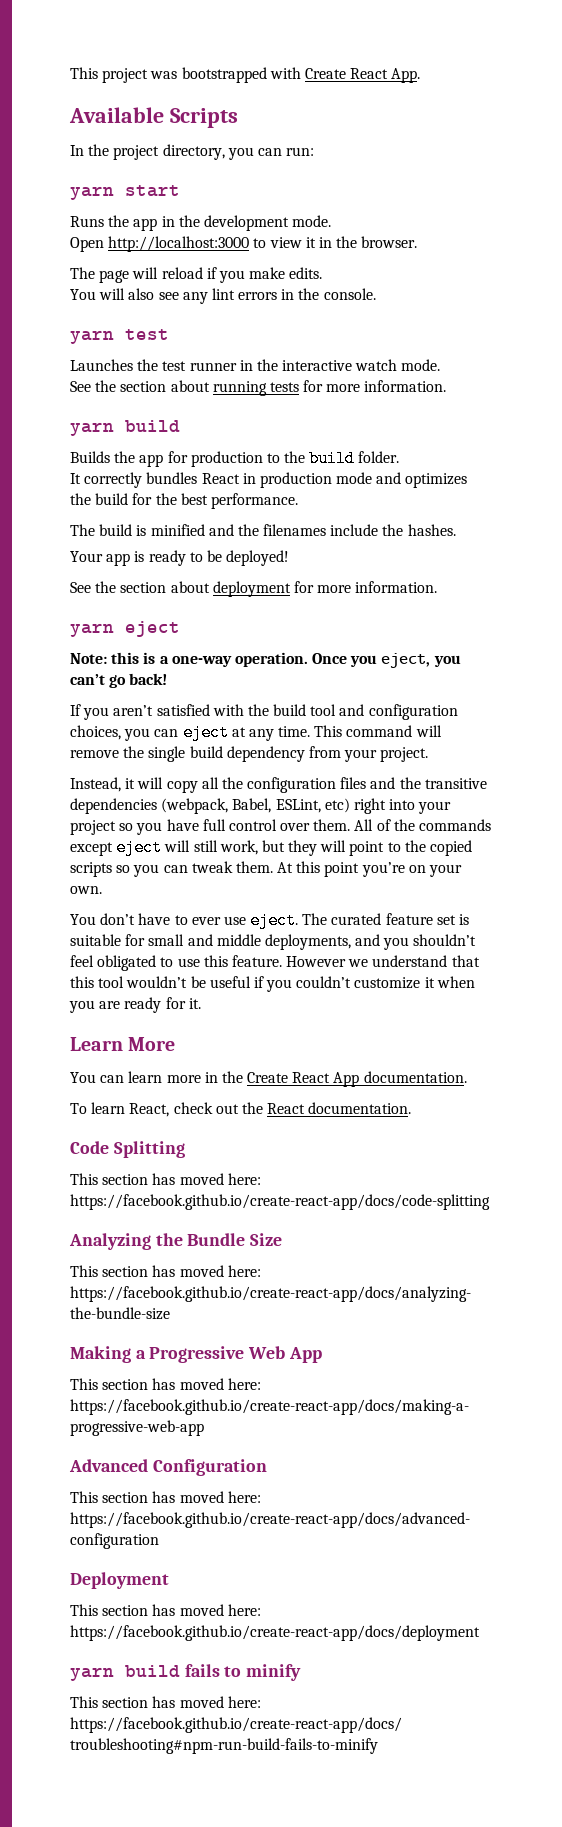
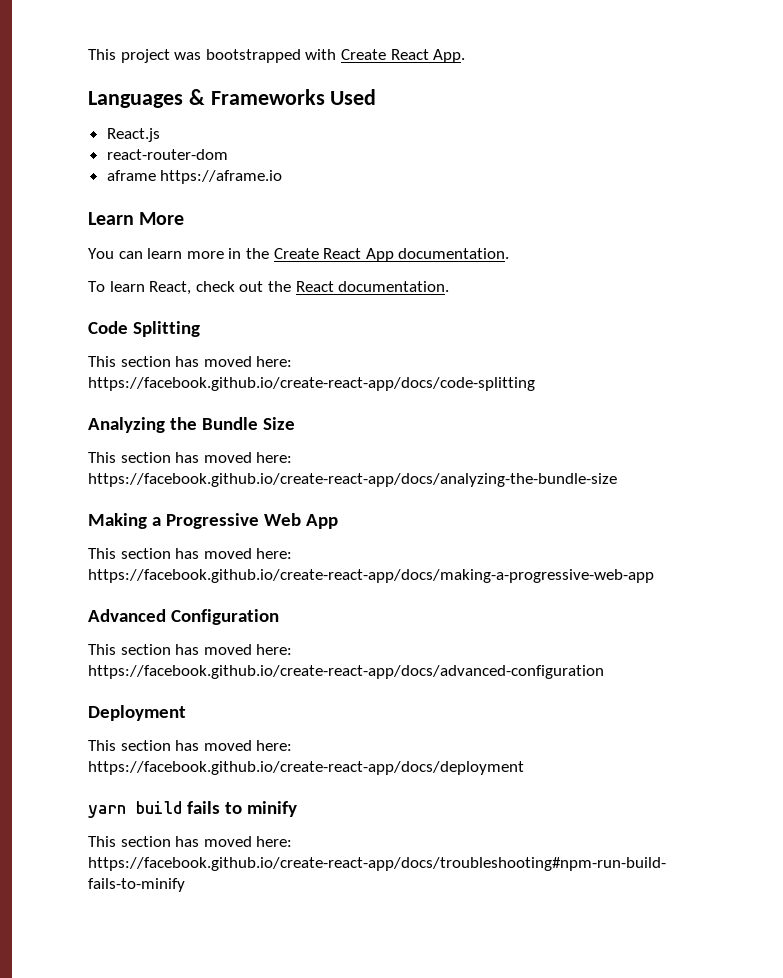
[69,107,238,128] [70,144,315,160] [70,185,180,200] [70,215,332,231] [70,236,418,252] [70,267,323,283] [70,288,376,304] [70,329,169,344] [70,359,441,371] [70,380,447,396] [70,420,180,436] [70,450,400,467] [70,472,468,488] [70,493,298,509] [70,524,456,536] [70,550,290,566] [70,581,438,597] [70,621,180,637] [70,652,461,668] [70,673,168,688] [70,704,458,720] [70,724,442,741] [70,746,429,762] [70,777,487,793] [70,798,452,814] [70,819,492,835] [70,839,473,856] [70,861,463,877] [70,886,102,894] [70,912,470,929] [70,934,477,950] [70,955,480,971] [70,976,475,992] [69,997,201,1013] Available Scripts // In the project directory, you can run: // yarn start // Runs the app in the development mode. // Open http://localhost:3000 to view it in the browser. // The page will reload if you make edits. // You will also see any lint errors in the console. // yarn test // Launches the test runner in the interactive watch mode. // See the section about running tests for more information. // yarn build // Builds the app for production to the build folder. // It correctly bundles React in production mode and optimizes the build for the best performance. // The build is minified and the filenames include the hashes. // Your app is ready to be deployed! // See the section about deployment for more information. // yarn eject // Note: this is a one-way operation. Once you eject, you can’t go back! // If you aren’t satisfied with the build tool and configuration choices, you can eject at any time. This command will remove the single build dependency from your project. // Instead, it will copy all the configuration files and the transitive dependencies (webpack, Babel, ESLint, etc) right into your project so you have full control over them. All of the commands except eject will still work, but they will point to the copied scripts so you can tweak them. At this point you’re on your own. // You don’t have to ever use eject. The curated feature set is suitable for small and middle deployments, and you shouldn’t feel obligated to use this feature. However we understand that this tool wouldn’t be useful if you couldn’t customize it when you are ready for it. -> [88,89,377,108] [106,128,160,142] [106,149,228,160] [106,170,283,184] Languages & Frameworks Used // React.js // react-router-dom // aframe https://aframe.io

